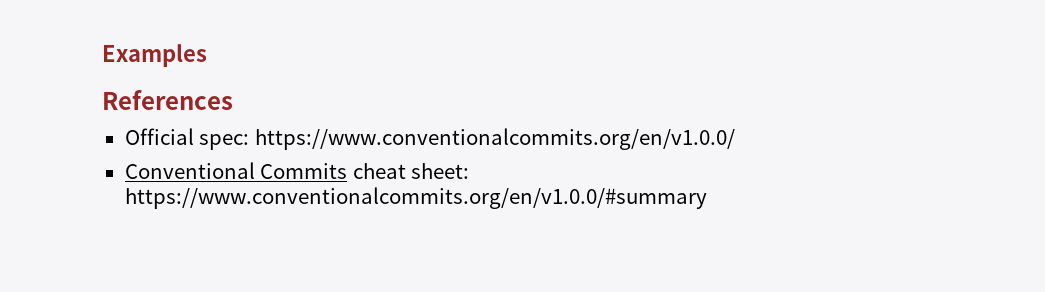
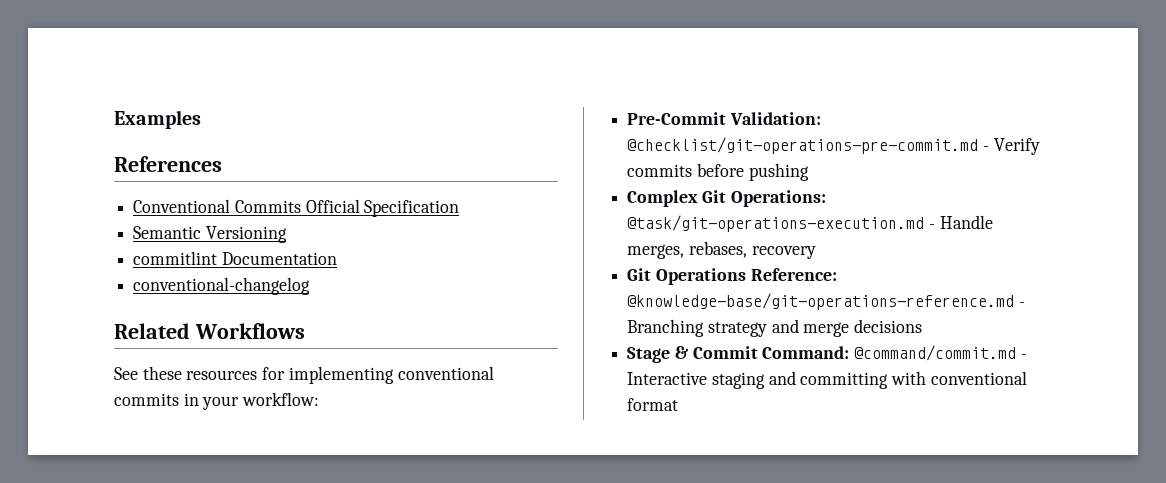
[124,128,735,150] // Official spec: https://www.conventionalcommits.org/en/v1.0.0/ -> (222, 164) none
[352,163,470,179] [124,187,707,209] cheat sheet: https://www.conventionalcommits.org/en/v1.0.0/#summary -> [305,199,460,217] [133,226,287,243] [133,251,337,265] [133,277,311,295] [114,323,305,339] [114,366,494,384] [114,392,320,410] [627,112,821,125] [627,137,1040,155] [627,163,809,181] [627,190,826,207] [627,215,993,232] [627,241,816,259] [627,268,837,285] [627,293,1025,310] [627,319,923,337] [627,345,1027,363] [627,371,1027,389] [627,398,679,411] Official Specification // Semantic Versioning // commitlint Documentation // conventional-changelog // Related Workflows // See these resources for implementing conventional commits in your workflow: // Pre-Commit Validation: @checklist/git-operations-pre-commit.md - Verify commits before pushing // Complex Git Operations: @task/git-operations-execution.md - Handle merges, rebases, recovery // Git Operations Reference: @knowledge-base/git-operations-reference.md - Branching strategy and merge decisions // Stage & Commit Command: @command/commit.md - Interactive staging and committing with conventional format

